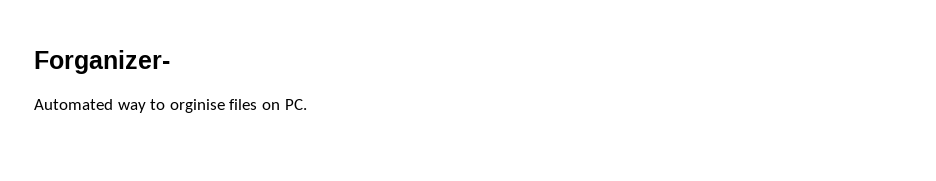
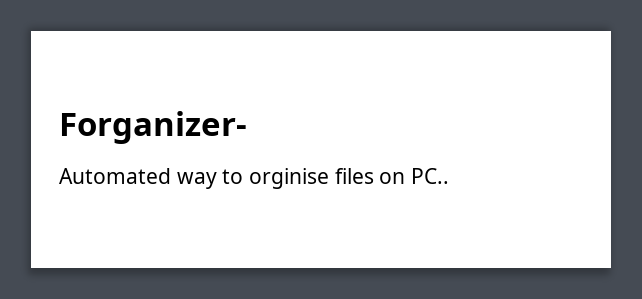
[284,99,307,110] PC. -> [411,168,450,184] PC..

